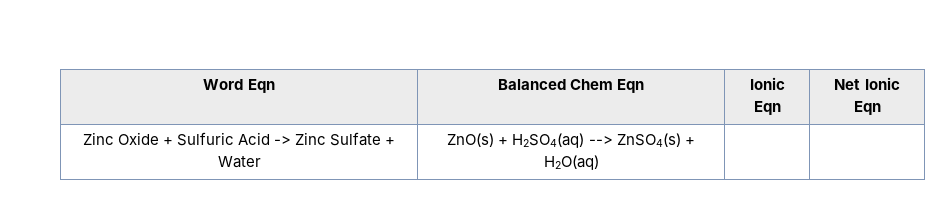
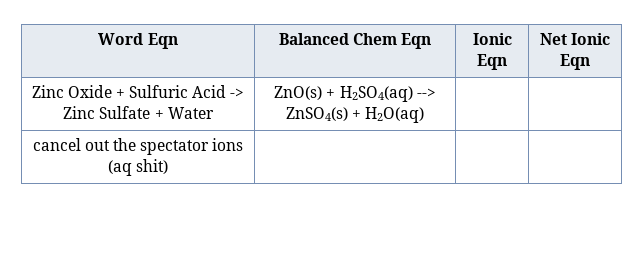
(599, 162) none -> [32,138,244,155] [107,159,169,176] // cancel out the spectator ions (aq shit) | | |

